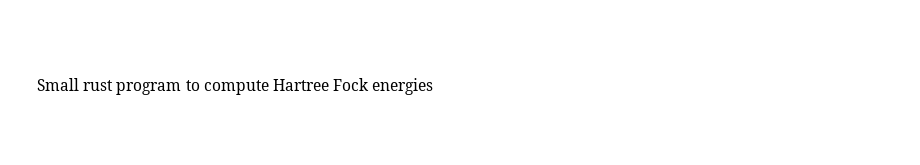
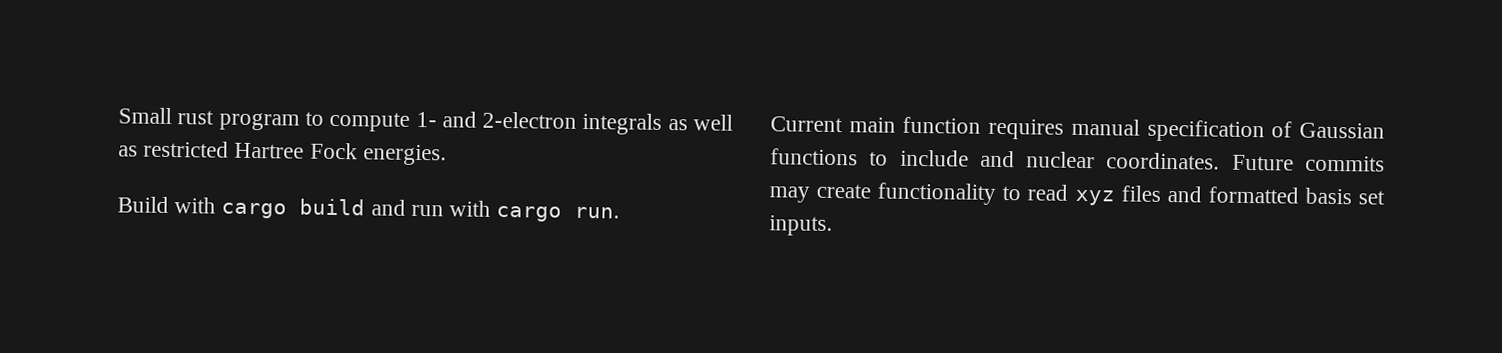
[272,78,434,95] Hartree Fock energies -> [415,111,733,135] [118,140,447,166] [117,196,621,222] [770,116,1385,143] [770,148,1385,172] [769,182,1385,206] [769,215,833,236] 1- and 2-electron integrals as well as restricted Hartree Fock energies. // Build with cargo build and run with cargo run. // Current main function requires manual specification of Gaussian functions to include and nuclear coordinates. Future commits may create functionality to read xyz files and formatted basis set inputs.

